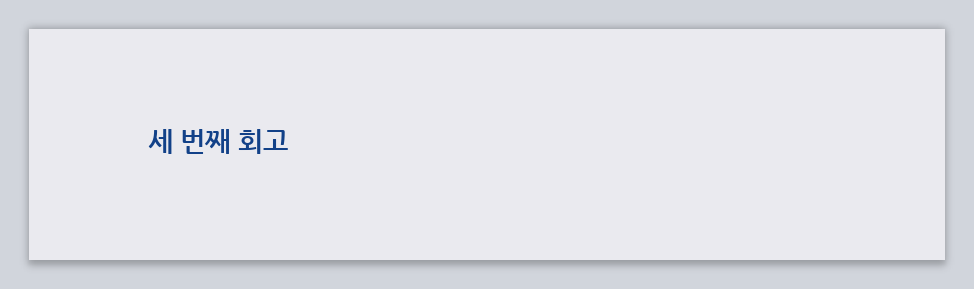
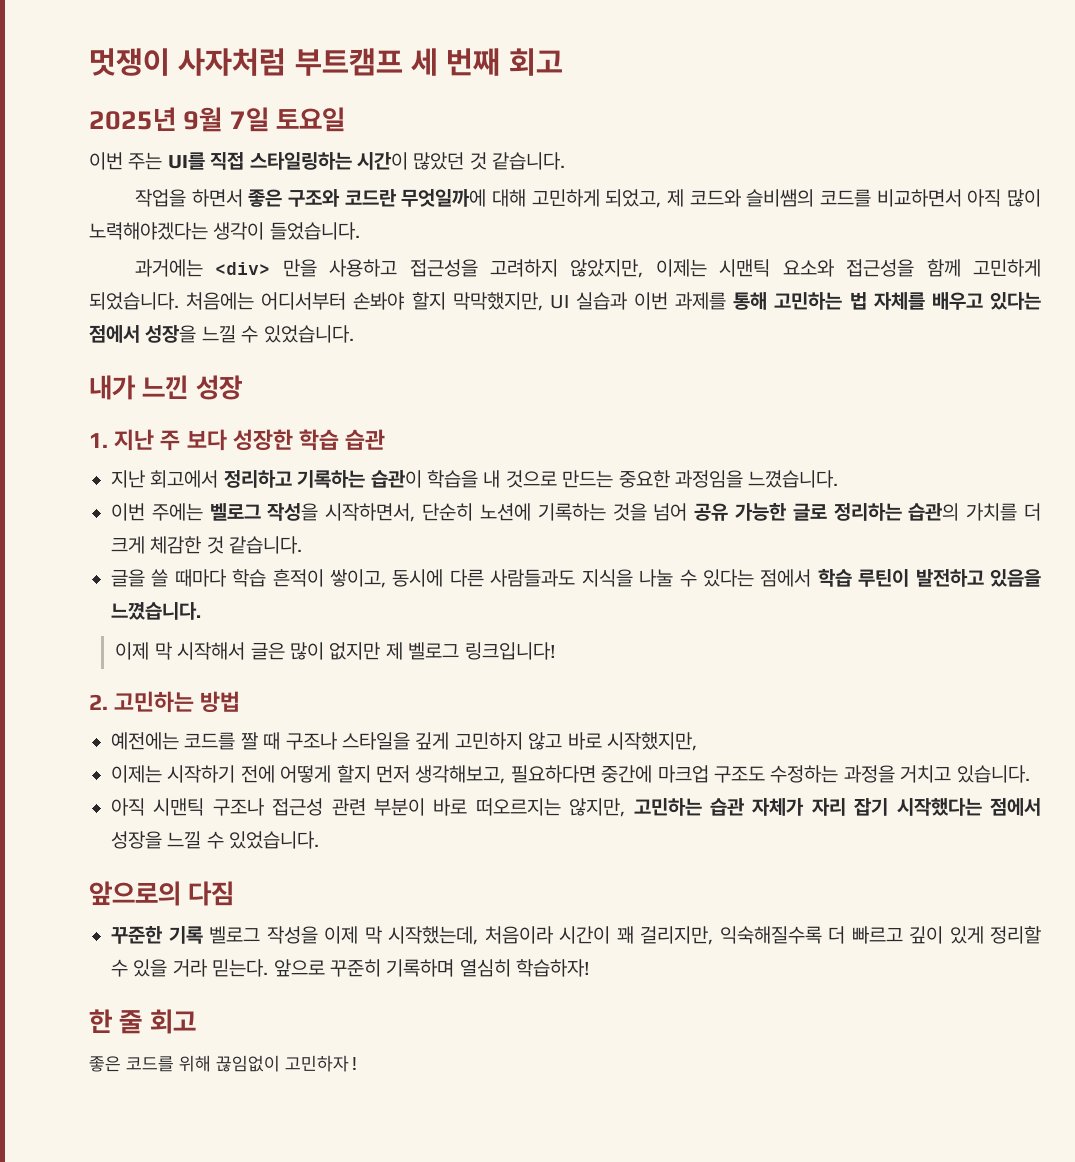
(148, 141) none -> [89,48,403,76] 멋쟁이 사자처럼 부트캠프
(288, 141) none -> [89,107,345,132] [89,152,566,170] [134,189,1042,208] [89,222,360,240] [134,259,1041,278] [89,292,1041,311] [89,325,354,343] [89,375,242,400] [89,429,386,451] [111,470,839,488] [111,503,1041,522] [111,536,303,554] [111,568,1041,588] [111,602,201,620] [115,642,556,660] [89,691,241,713] [111,732,697,751] [111,765,1030,784] [111,798,1041,817] [111,831,320,849] [89,881,235,906] [111,926,1041,945] [111,959,591,977] [89,1009,196,1034] [89,1055,360,1072] // 2025년 9월 7일 토요일 // 이번 주는 UI를 직접 스타일링하는 시간이 많았던 것 같습니다. // 작업을 하면서 좋은 구조와 코드란 무엇일까에 대해 고민하게 되었고, 제 코드와 슬비쌤의 코드를 비교하면서 아직 많이 노력해야겠다는 생각이 들었습니다. // 과거에는 <div> 만을 사용하고 접근성을 고려하지 않았지만, 이제는 시맨틱 요소와 접근성을 함께 고민하게 되었습니다. 처음에는 어디서부터 손봐야 할지 막막했지만, UI 실습과 이번 과제를 통해 고민하는 법 자체를 배우고 있다는 점에서 성장을 느낄 수 있었습니다. // 내가 느낀 성장 // 1. 지난 주 보다 성장한 학습 습관 // 지난 회고에서 정리하고 기록하는 습관이 학습을 내 것으로 만드는 중요한 과정임을 느꼈습니다. // 이번 주에는 벨로그 작성을 시작하면서, 단순히 노션에 기록하는 것을 넘어 공유 가능한 글로 정리하는 습관의 가치를 더 크게 체감한 것 같습니다. // 글을 쓸 때마다 학습 흔적이 쌓이고, 동시에 다른 사람들과도 지식을 나눌 수 있다는 점에서 학습 루틴이 발전하고 있음을 느꼈습니다. // 이제 막 시작해서 글은 많이 없지만 제 벨로그 링크입니다! // 2. 고민하는 방법 // 예전에는 코드를 짤 때 구조나 스타일을 깊게 고민하지 않고 바로 시작했지만, // 이제는 시작하기 전에 어떻게 할지 먼저 생각해보고, 필요하다면 중간에 마크업 구조도 수정하는 과정을 거치고 있습니다. // 아직 시맨틱 구조나 접근성 관련 부분이 바로 떠오르지는 않지만, 고민하는 습관 자체가 자리 잡기 시작했다는 점에서 성장을 느낄 수 있었습니다. // 앞으로의 다짐 // 꾸준한 기록 벨로그 작성을 이제 막 시작했는데, 처음이라 시간이 꽤 걸리지만, 익숙해질수록 더 빠르고 깊이 있게 정리할 수 있을 거라 믿는다. 앞으로 꾸준히 기록하며 열심히 학습하자! // 한 줄 회고 // 좋은 코드를 위해 끊임없이 고민하자!

